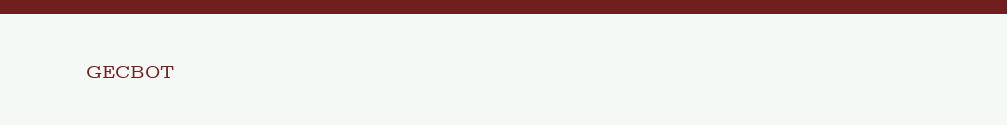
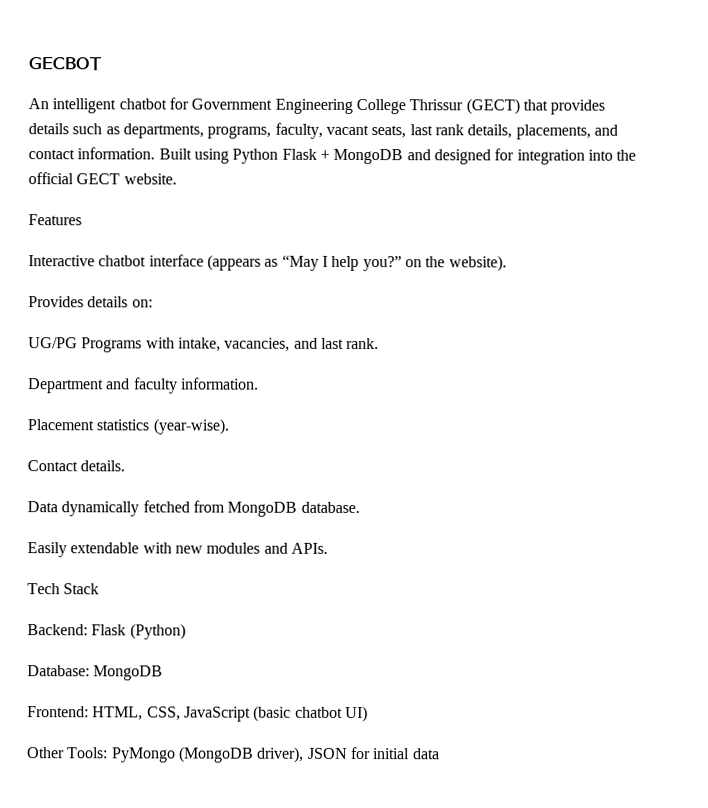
(174, 72) none -> [28,97,606,115] [28,122,618,140] [28,147,637,165] [28,172,177,185] [28,214,82,226] [28,254,507,272] [28,296,153,308] [28,337,380,353] [28,377,259,394] [27,418,229,435] [27,460,126,472] [27,500,360,517] [27,542,328,558] [27,583,100,595] [27,623,186,640] [27,665,164,681] [27,705,368,723] [27,746,440,763] // An intelligent chatbot for Government Engineering College Thrissur (GECT) that provides details such as departments, programs, faculty, vacant seats, last rank details, placements, and contact information. Built using Python Flask + MongoDB and designed for integration into the official GECT website. // Features // Interactive chatbot interface (appears as “May I help you?” on the website). // Provides details on: // UG/PG Programs with intake, vacancies, and last rank. // Department and faculty information. // Placement statistics (year-wise). // Contact details. // Data dynamically fetched from MongoDB database. // Easily extendable with new modules and APIs. // Tech Stack // Backend: Flask (Python) // Database: MongoDB // Frontend: HTML, CSS, JavaScript (basic chatbot UI) // Other Tools: PyMongo (MongoDB driver), JSON for initial data

